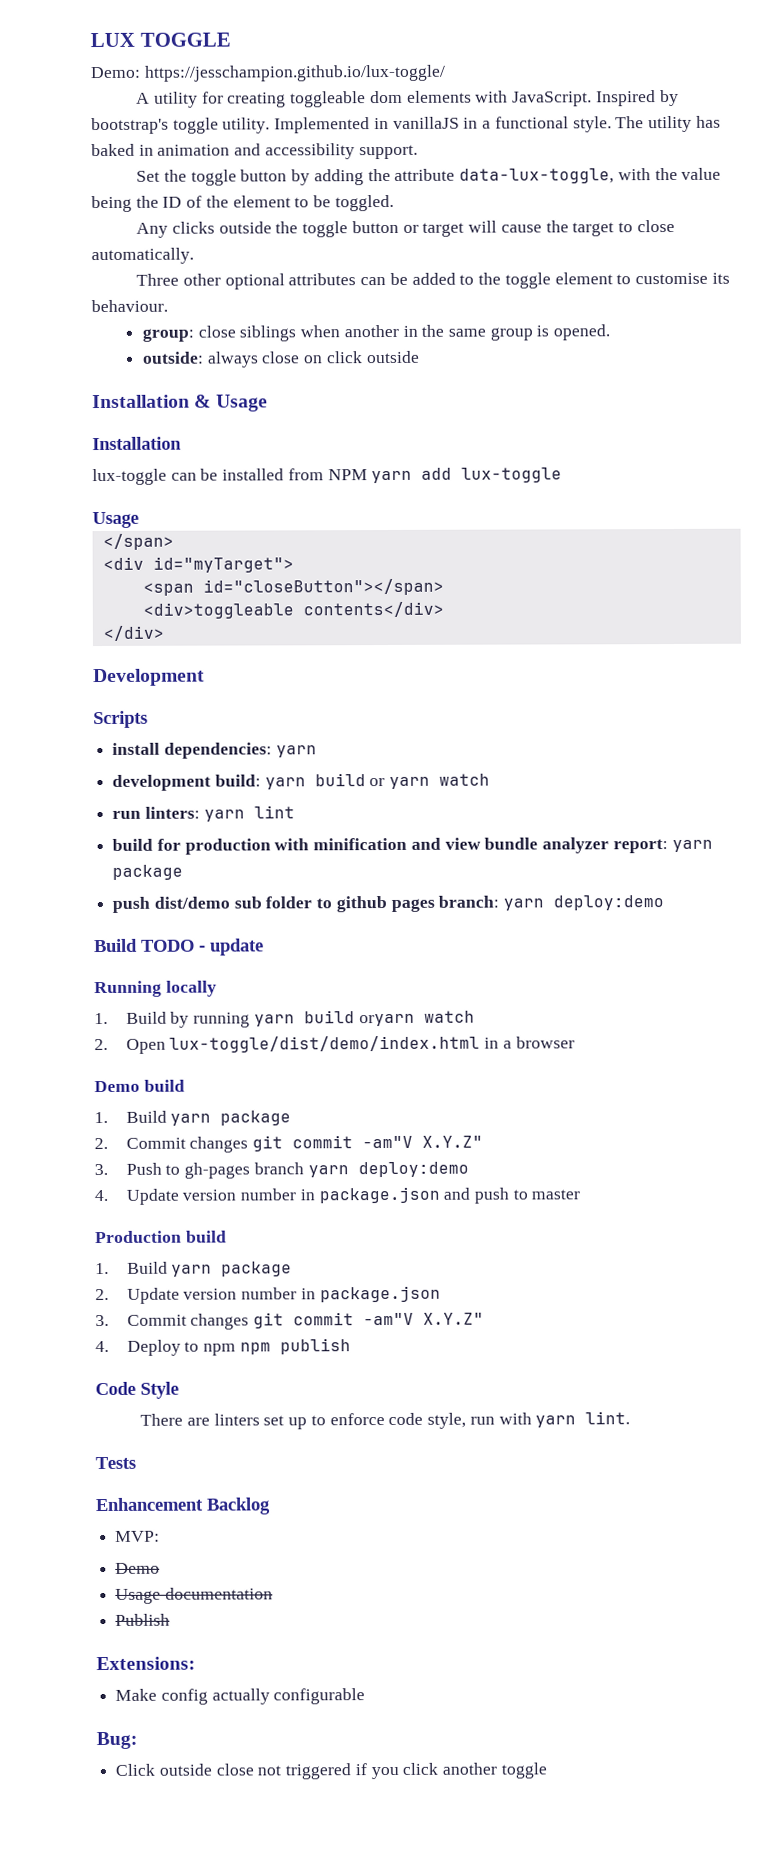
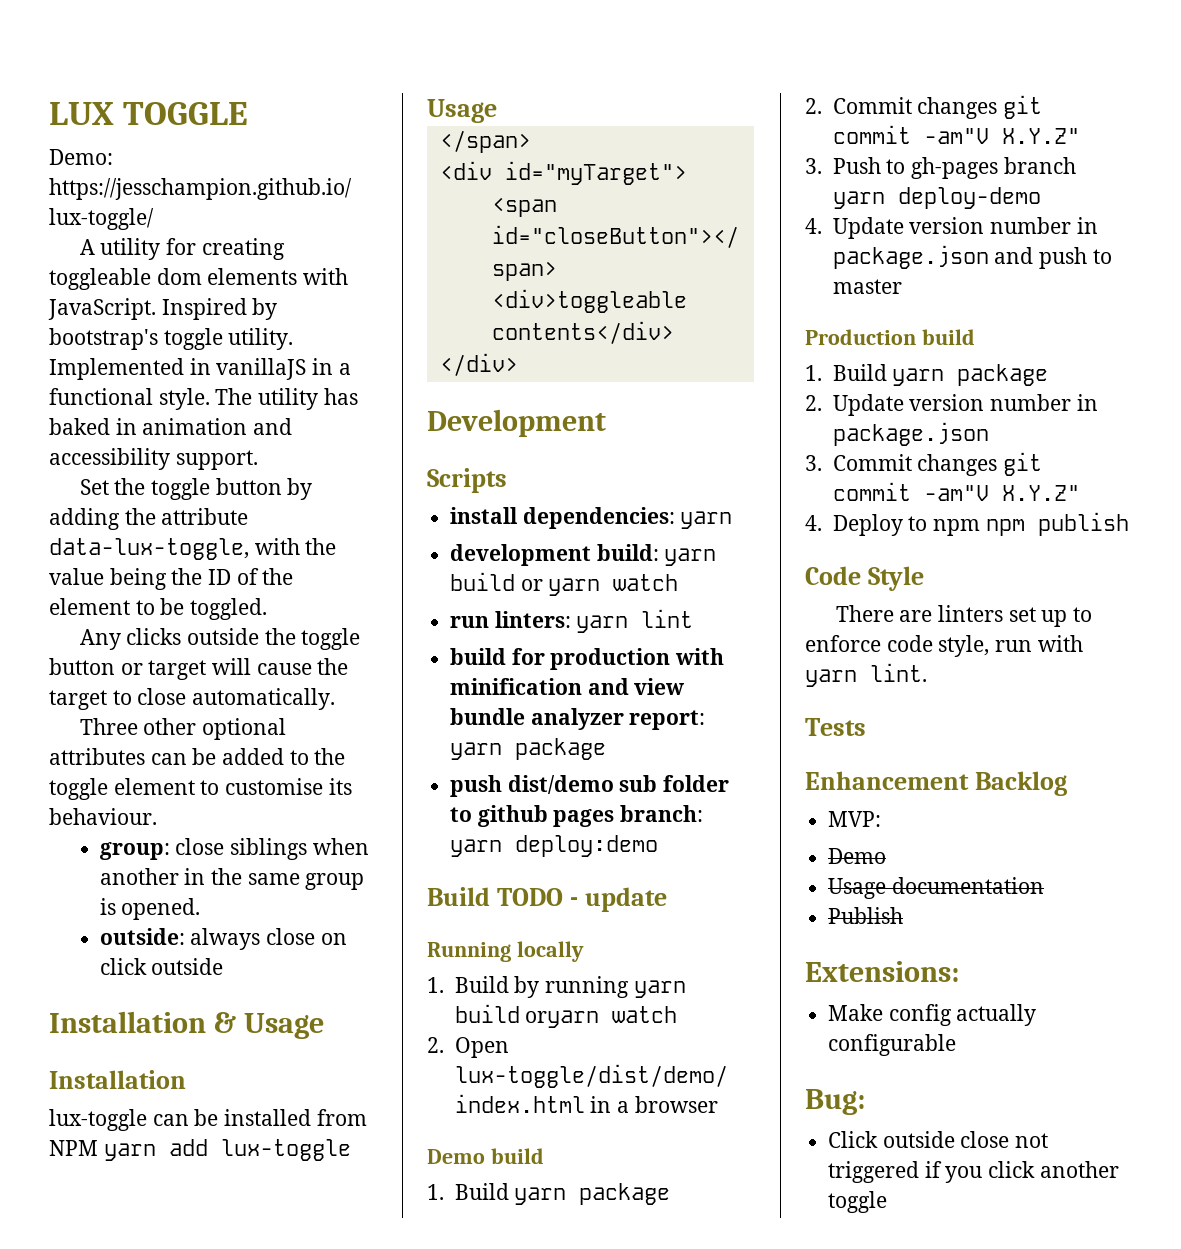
[357,1161,469,1178] deploy:demo -> [897,187,1041,209] deploy-demo

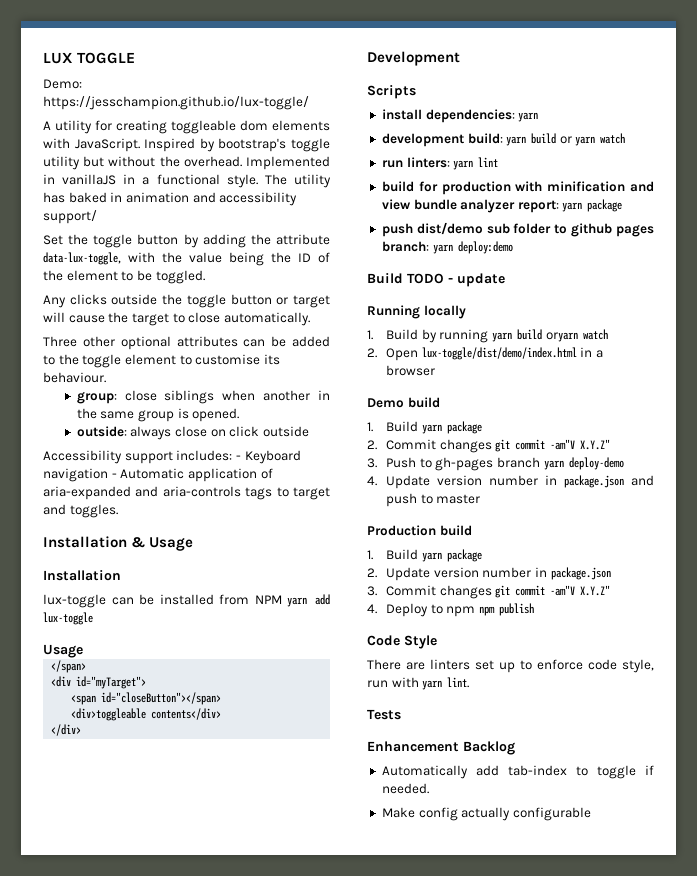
[228,328,294,350] utility. -> [43,156,242,170] utility but without the overhead.
[175,450,258,470] support. -> [43,210,97,224] support/
(224, 966) none -> [43,450,301,464] [43,468,273,482] [43,486,330,500] [43,504,118,518] // Accessibility support includes: - Keyboard navigation - Automatic application of aria-expanded and aria-controls tags to target and toggles.
[828,811,882,827] [828,848,887,864] [828,877,1044,899] [828,907,904,924] [805,961,959,982] [828,1004,1037,1026] [828,1034,957,1056] [805,1089,865,1115] [828,1131,1049,1148] [828,1161,1119,1183] [828,1191,888,1213] MVP: // Demo // Usage documentation // Publish // Extensions: // Make config actually configurable // Bug: // Click outside close not triggered if you click another toggle -> [381,765,654,779] [381,783,429,794] [381,807,591,821] Automatically add tab-index to toggle if needed. // Make config actually configurable

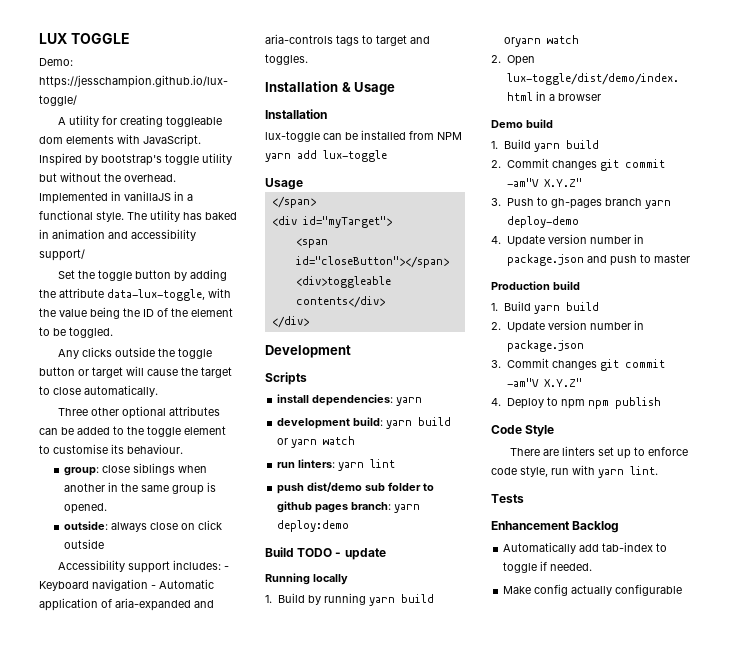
[381,181,654,195] [381,199,623,213] // build for production with minification and view bundle analyzer report: yarn package -> (396, 463) none
[446,421,482,434] package -> [566,140,600,149] build
[446,549,482,562] package -> [566,302,600,311] build

